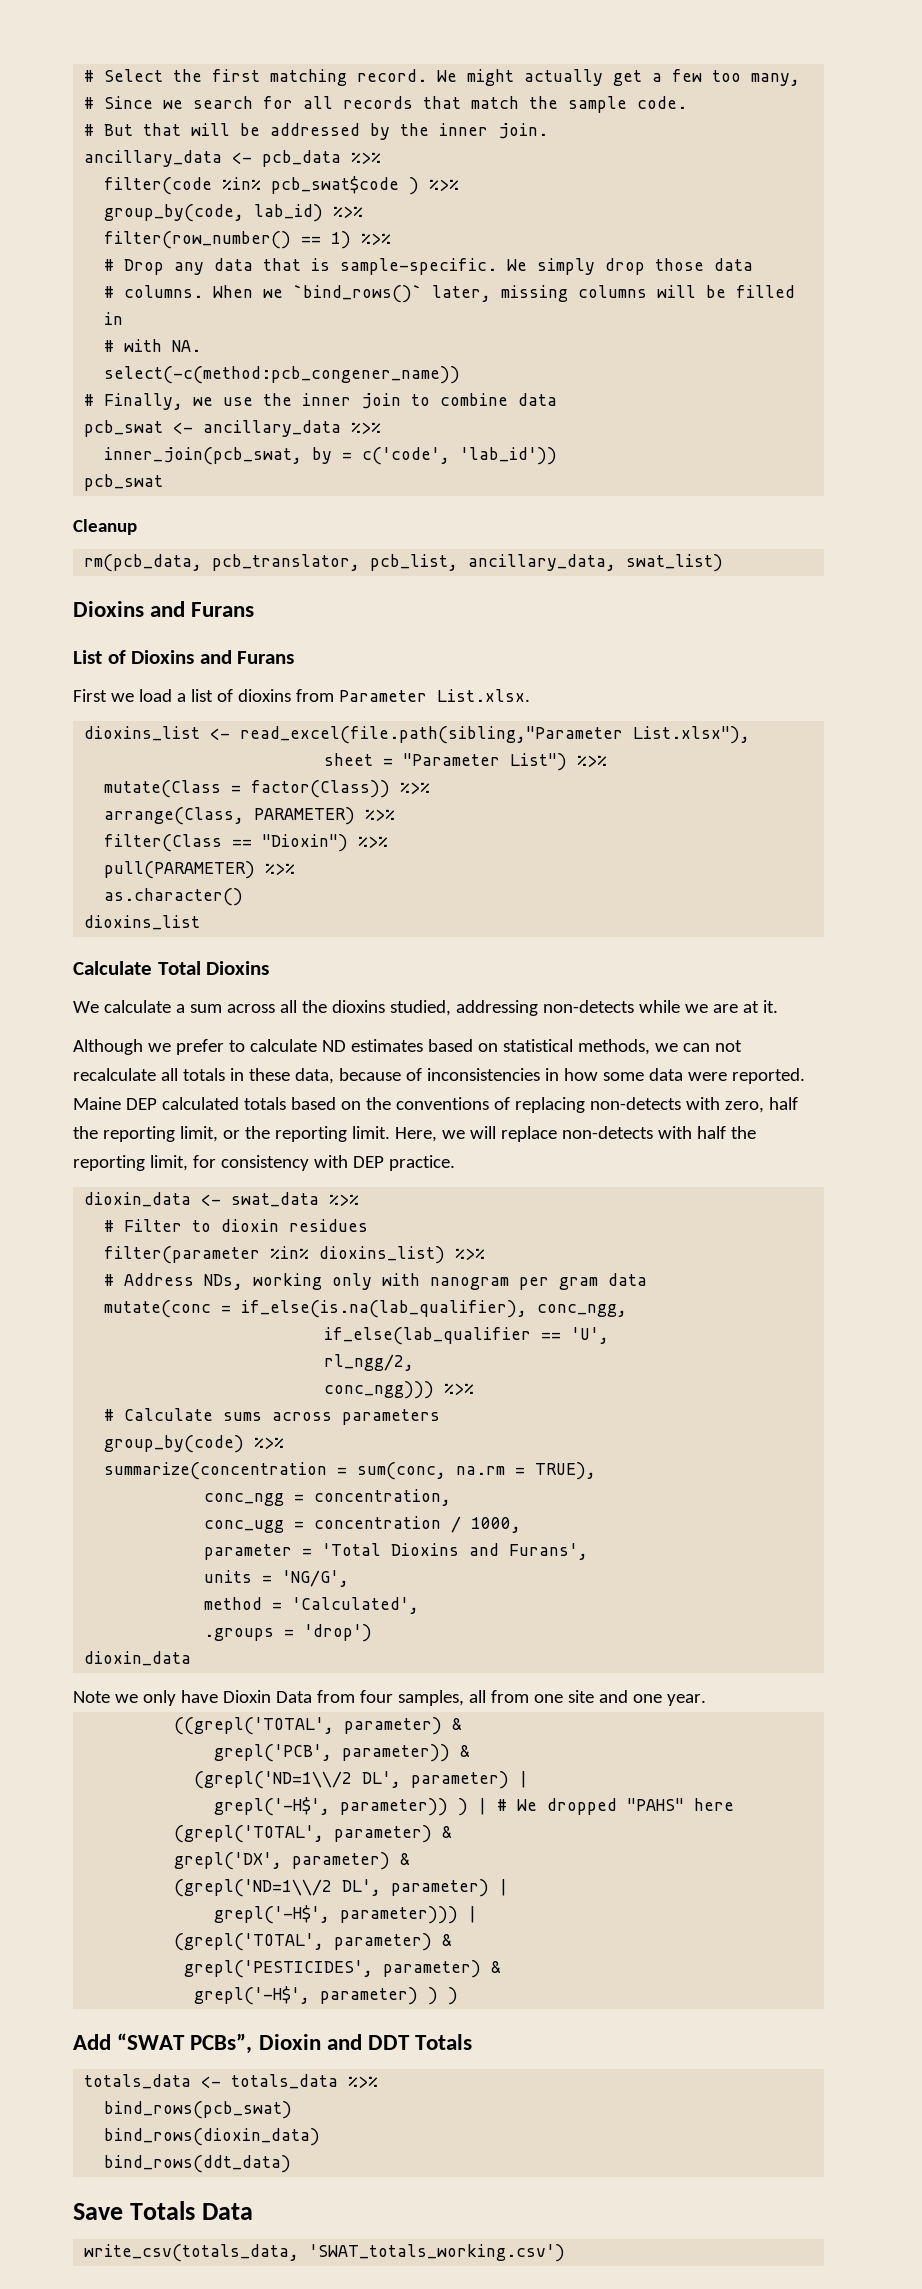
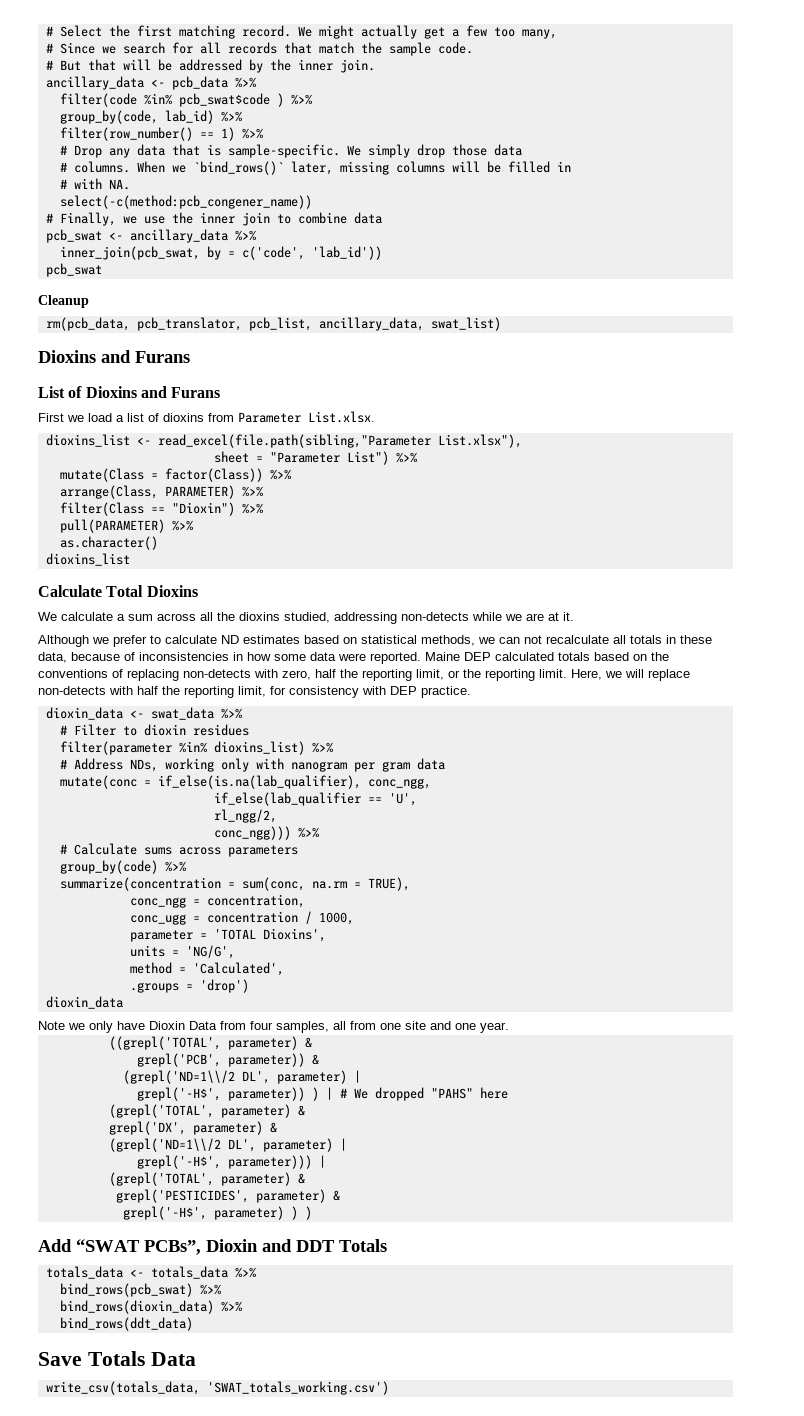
[322,1543,589,1560] 'Total Dioxins and Furans', -> [213,928,326,942] 'TOTAL Dioxins',
(293, 2110) none -> [199,1284,221,1295] %>%
(321, 2137) none -> [220,1301,242,1312] %>%

